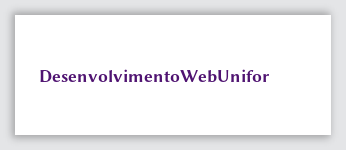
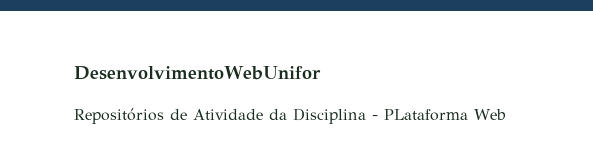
(270, 76) none -> [74,108,506,124] // Repositórios de Atividade da Disciplina - PLataforma Web

